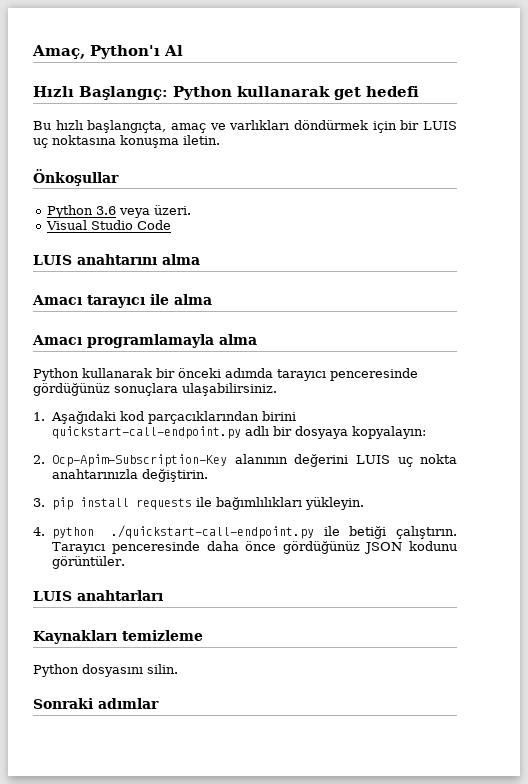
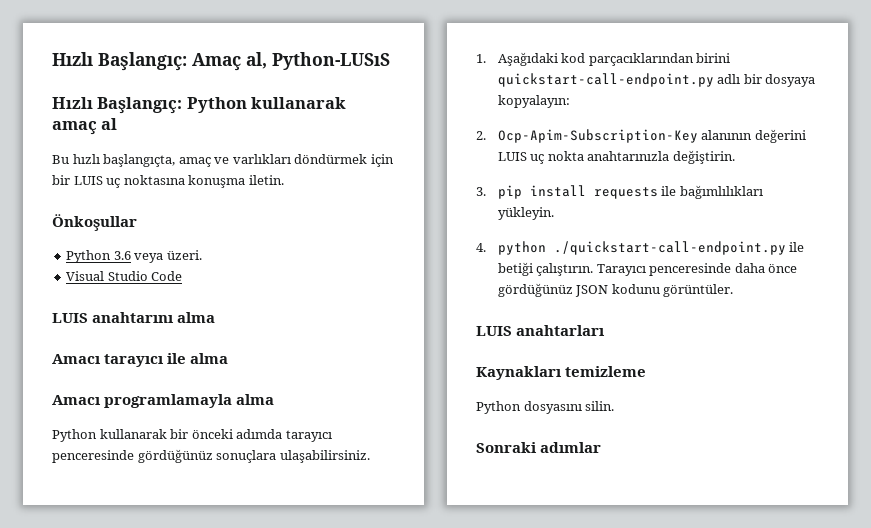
[32,45,183,59] Amaç, Python'ı Al -> [52,52,390,71] Hızlı Başlangıç: Amaç al, Python-LUSıS
[334,86,419,100] get hedefi -> [52,118,118,135] amaç al

